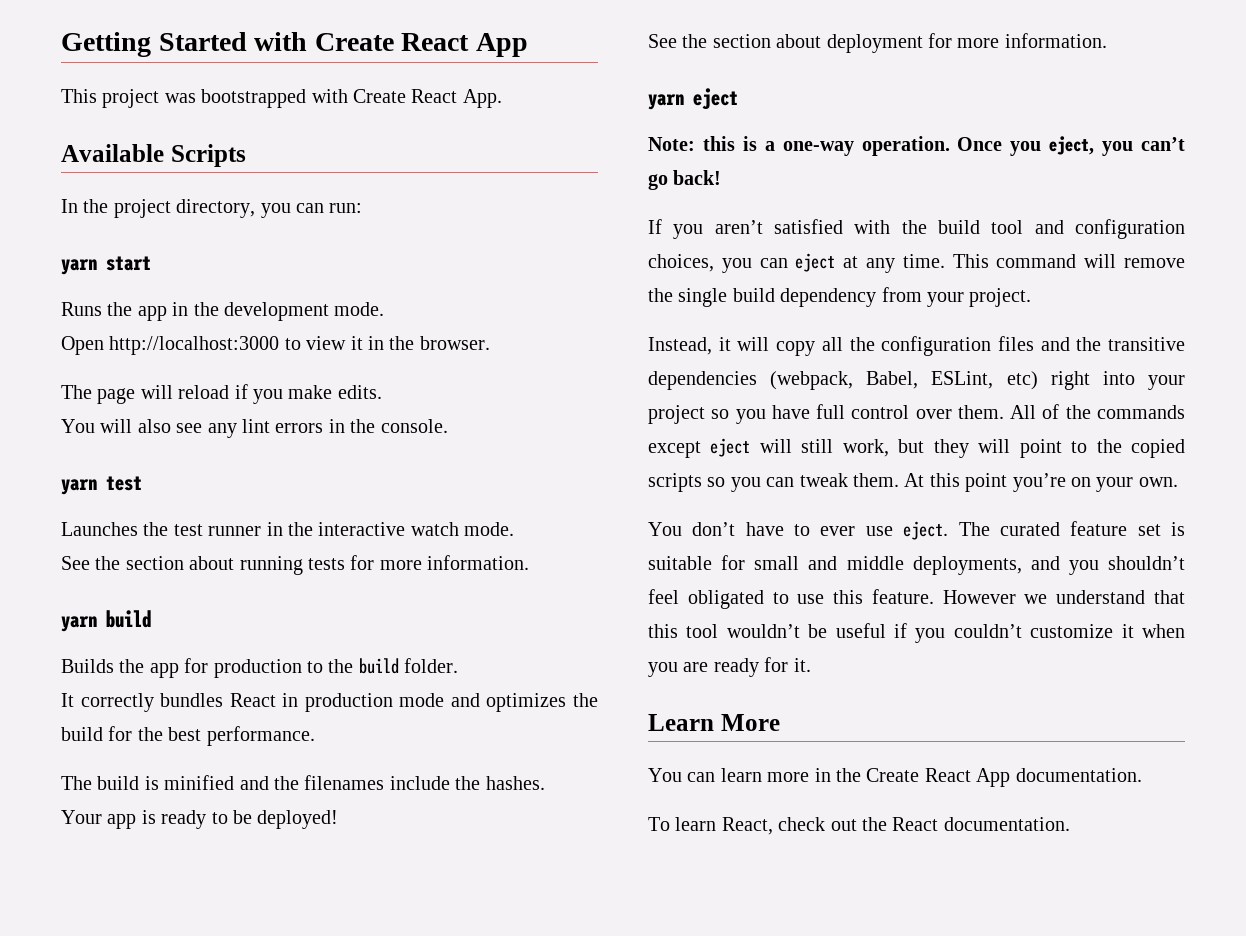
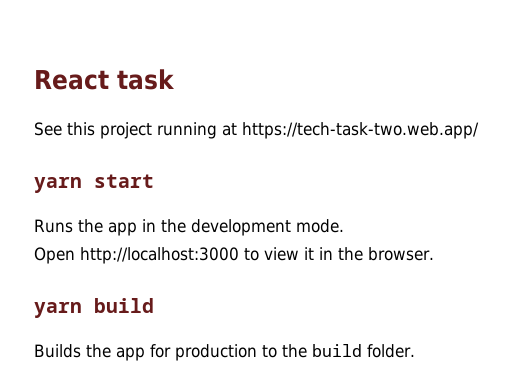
[61,32,528,57] [61,89,502,108] [61,144,246,167] [61,199,363,218] Getting Started with Create React App // This project was bootstrapped with Create React App. // Available Scripts // In the project directory, you can run: -> [34,69,175,90] [34,122,479,139] React task // See this project running at https://tech-task-two.web.app/
[61,384,382,404] [61,419,448,438] [61,476,142,495] [61,522,515,536] [61,555,530,575] // The page will reload if you make edits. // You will also see any lint errors in the console. // yarn test // Launches the test runner in the interactive watch mode. // See the section about running tests for more information. -> (434, 254) none
[61,693,598,712] [61,726,315,746] [61,775,545,790] [61,810,339,829] [648,33,1107,53] [648,88,738,110] [648,136,1185,156] [648,170,722,190] [648,219,1185,239] [648,253,1185,273] [648,287,1032,307] [648,336,1185,356] [648,371,1185,390] [648,404,1185,424] [648,438,1185,458] [648,473,1178,492] [648,521,1185,540] [648,555,1185,575] [648,589,1185,609] [648,623,1185,643] [648,657,811,677] [648,714,780,731] [648,768,1142,787] [648,817,1070,835] // It correctly bundles React in production mode and optimizes the build for the best performance. // The build is minified and the filenames include the hashes. // Your app is ready to be deployed! // See the section about deployment for more information. // yarn eject // Note: this is a one-way operation. Once you eject, you can’t go back! // If you aren’t satisfied with the build tool and configuration choices, you can eject at any time. This command will remove the single build dependency from your project. // Instead, it will copy all the configuration files and the transitive dependencies (webpack, Babel, ESLint, etc) right into your project so you have full control over them. All of the commands except eject will still work, but they will point to the copied scripts so you can tweak them. At this point you’re on your own. // You don’t have to ever use eject. The curated feature set is suitable for small and middle deployments, and you shouldn’t feel obligated to use this feature. However we understand that this tool wouldn’t be useful if you couldn’t customize it when you are ready for it. // Learn More // You can learn more in the Create React App documentation. // To learn React, check out the React documentation. -> (415, 351) none

